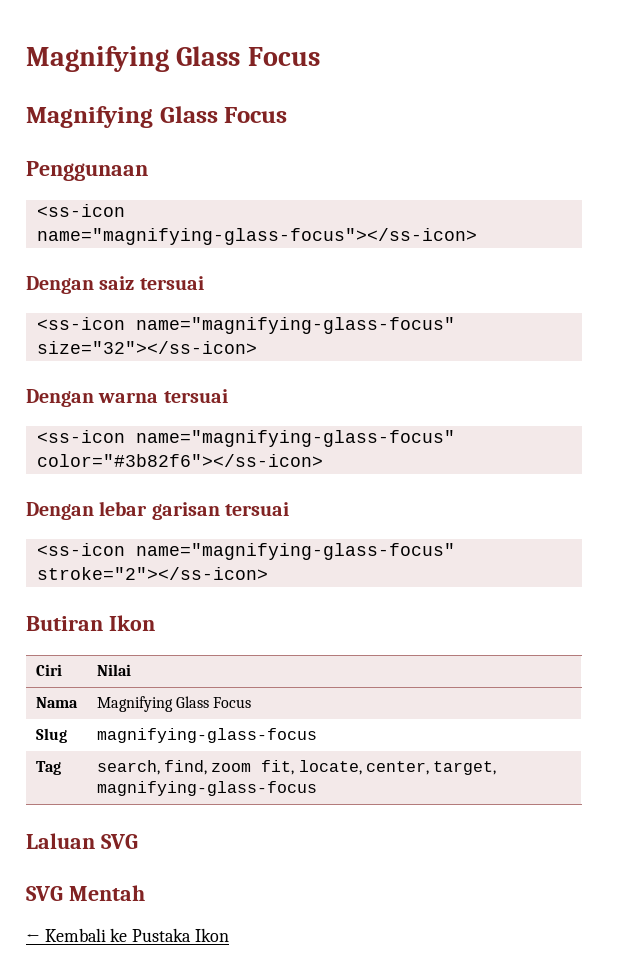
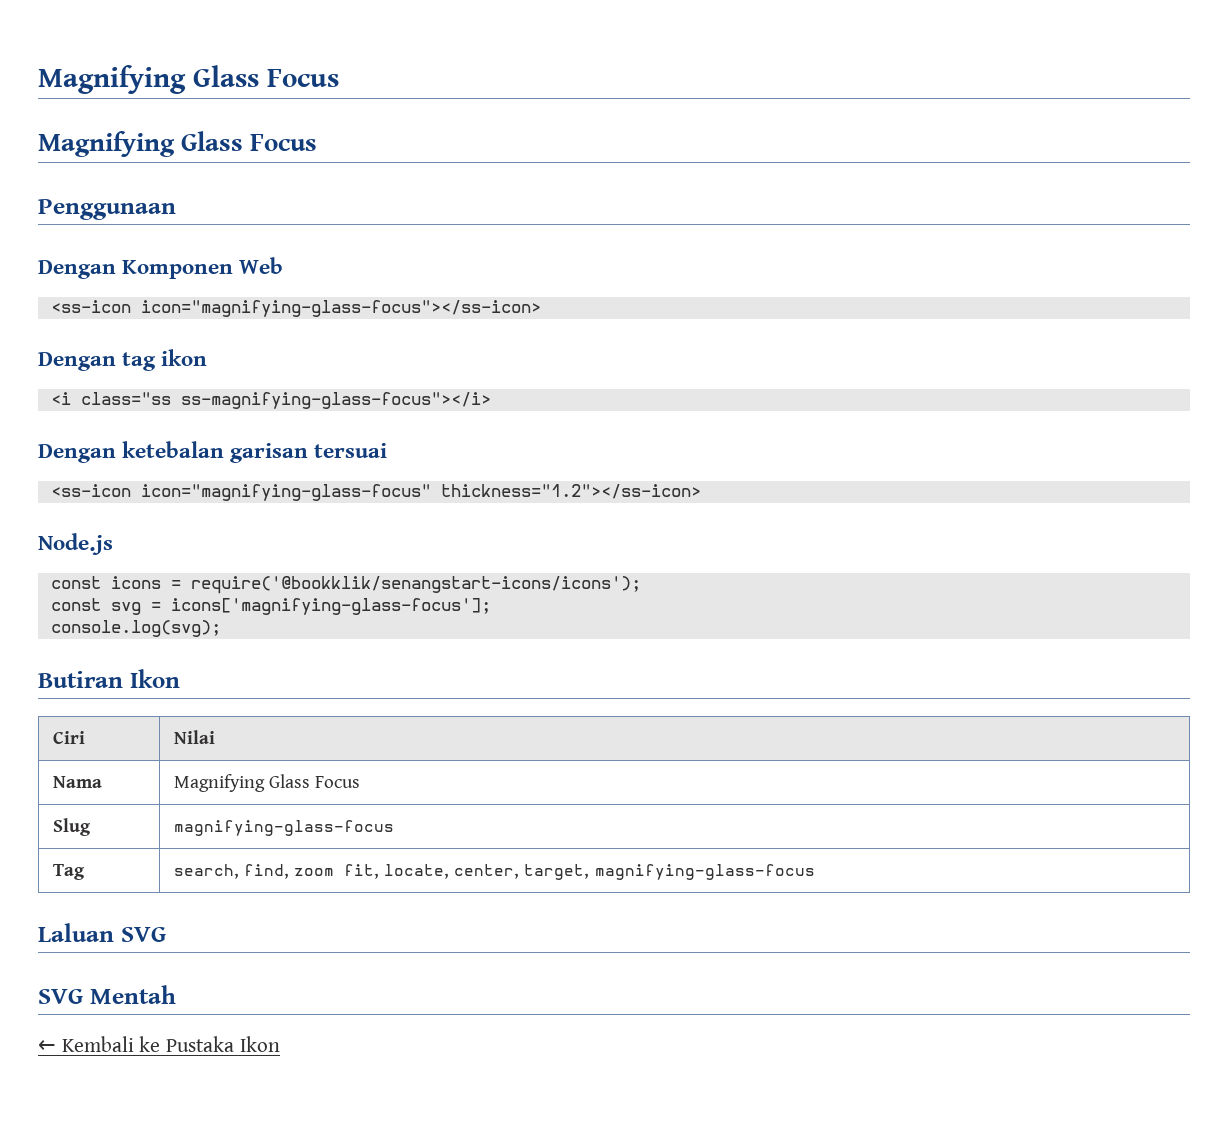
[36,204,125,217] [36,228,477,245] [26,276,204,294] [36,317,455,334] [36,341,257,354] [26,389,228,407] [36,430,455,447] [36,454,323,467] [26,501,289,520] [36,543,455,560] [36,567,268,580] // <ss-icon name="magnifying-glass-focus"></ss-icon> // Dengan saiz tersuai // <ss-icon name="magnifying-glass-focus" size="32"></ss-icon> // Dengan warna tersuai // <ss-icon name="magnifying-glass-focus" color="#3b82f6"></ss-icon> // Dengan lebar garisan tersuai // <ss-icon name="magnifying-glass-focus" stroke="2"></ss-icon> -> [38,257,284,279] [50,300,541,317] [38,349,208,371] [50,392,491,409] [38,441,388,463] [50,484,701,501] [38,533,113,555] [50,576,641,594] [50,598,491,615] [50,620,221,637] // Dengan Komponen Web // <ss-icon icon="magnifying-glass-focus"></ss-icon> // Dengan tag ikon // <i class="ss ss-magnifying-glass-focus"></i> // Dengan ketebalan garisan tersuai // <ss-icon icon="magnifying-glass-focus" thickness="1.2"></ss-icon> // Node.js // const icons = require('@bookklik/senangstart-icons/icons'); // const svg = icons['magnifying-glass-focus']; // console.log(svg);

